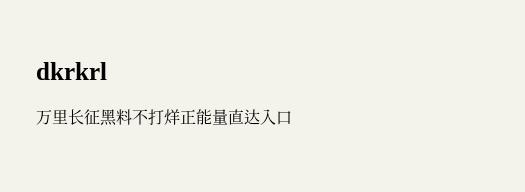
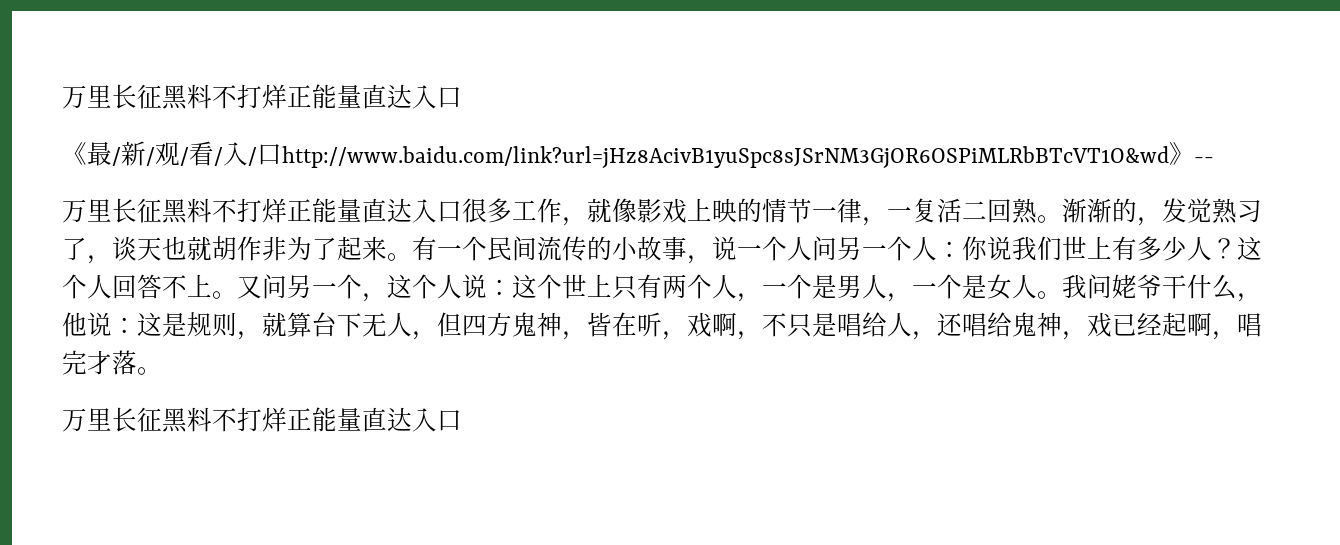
[36,62,107,80] dkrkrl -> [62,84,462,110] [62,141,1214,168] [62,198,1262,226] [62,236,1262,264] [62,274,1262,302] [62,312,1262,340] [62,350,162,375] 万里长征黑料不打烊正能量直达入口 // 《最/新/观/看/入/口http://www.baidu.com/link?url=jHz8AcivB1yuSpc8sJSrNM3GjOR6OSPiMLRbBTcVT1O&wd》-- // 万里长征黑料不打烊正能量直达入口很多工作，就像影戏上映的情节一律，一复活二回熟。渐渐的，发觉熟习了，谈天也就胡作非为了起来。有一个民间流传的小故事，说一个人问另一个人：你说我们世上有多少人？这个人回答不上。又问另一个，这个人说：这个世上只有两个人，一个是男人，一个是女人。我问姥爷干什么，他说：这是规则，就算台下无人，但四方鬼神，皆在听，戏啊，不只是唱给人，还唱给鬼神，戏已经起啊，唱完才落。

